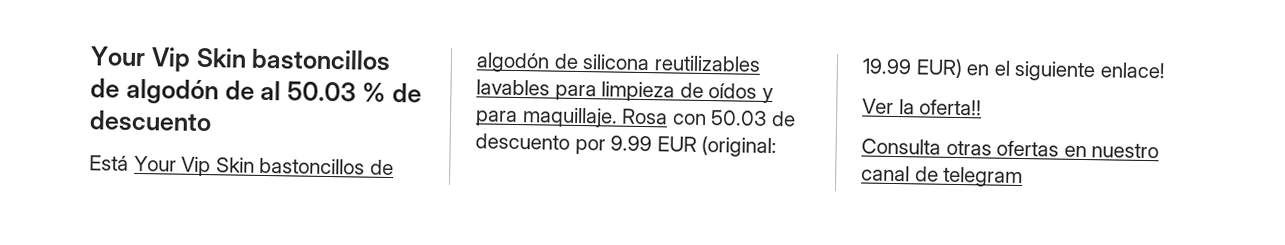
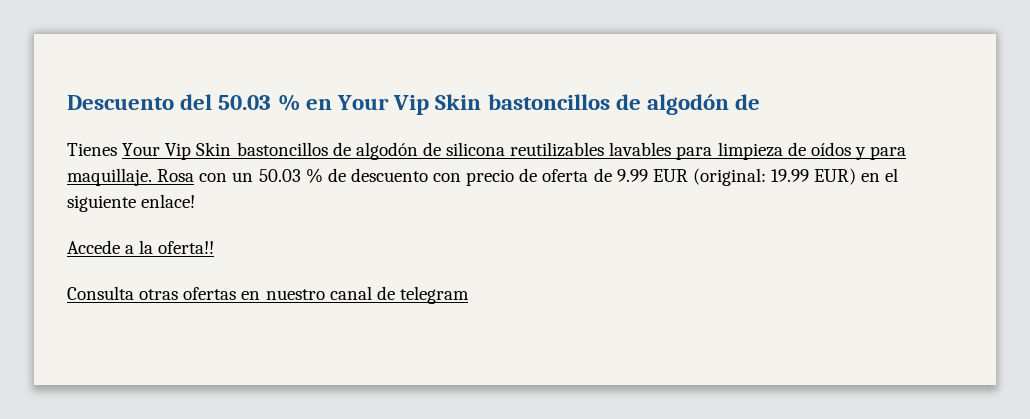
[90,46,392,72] [90,78,422,105] [89,110,212,133] [89,155,129,171] Your Vip Skin bastoncillos de algodón de al 50.03 % de descuento // Está -> [67,94,761,115] [67,143,117,156] Descuento del 50.03 % en Your Vip Skin bastoncillos de algodón de // Tienes
[710,110,796,127] [475,133,606,155] 50.03 de descuento por -> [232,168,612,186] un 50.03 % de descuento con precio de oferta de
[862,98,894,114] Ver -> [67,240,135,254] Accede a

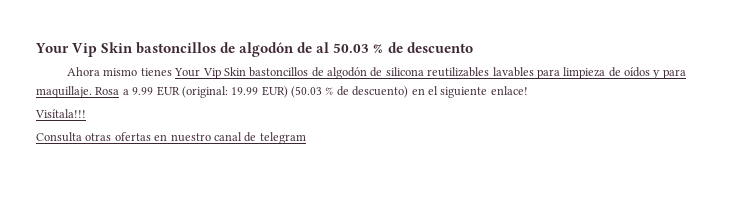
[67,94,761,115] [67,143,117,156] Descuento del 50.03 % en Your Vip Skin bastoncillos de algodón de // Tienes -> [35,42,473,57] [67,67,172,76] Your Vip Skin bastoncillos de algodón de al 50.03 % de descuento // Ahora mismo tienes
[199,168,612,186] con un 50.03 % de descuento con precio de oferta de -> [122,89,129,95] a
(857, 176) none -> [291,86,409,98] (50.03 % de descuento)
[67,240,215,254] Accede a la oferta!! -> [35,109,86,118] Visítala!!!

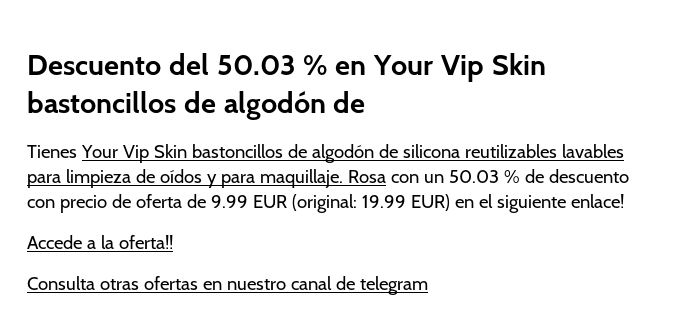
[35,42,473,57] [67,67,172,76] Your Vip Skin bastoncillos de algodón de al 50.03 % de descuento // Ahora mismo tienes -> [27,53,546,82] [27,91,366,120] [27,145,77,158] Descuento del 50.03 % en Your Vip Skin bastoncillos de algodón de // Tienes
[122,89,129,95] a -> [390,169,629,183] [27,194,206,213] con un 50.03 % de descuento con precio de oferta de
[291,86,409,98] (50.03 % de descuento) -> (450, 202) none
[35,109,86,118] Visítala!!! -> [27,235,173,249] Accede a la oferta!!

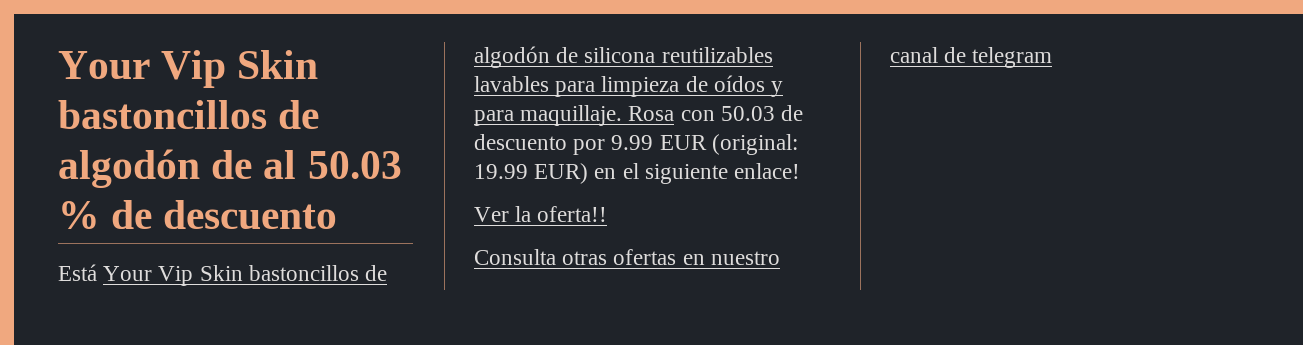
[27,53,546,82] [27,91,366,120] [27,145,77,158] Descuento del 50.03 % en Your Vip Skin bastoncillos de algodón de // Tienes -> [58,50,319,88] [58,100,320,129] [58,149,402,188] [58,200,338,229] [58,264,97,281] Your Vip Skin bastoncillos de algodón de al 50.03 % de descuento // Está
[423,169,629,183] [27,194,206,213] un 50.03 % de descuento con precio de oferta de -> [720,105,804,121] [474,134,606,155] 50.03 de descuento por
[27,235,96,249] Accede a -> [474,207,509,222] Ver

